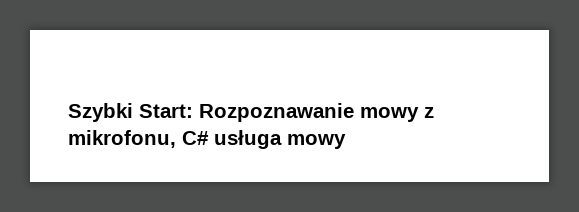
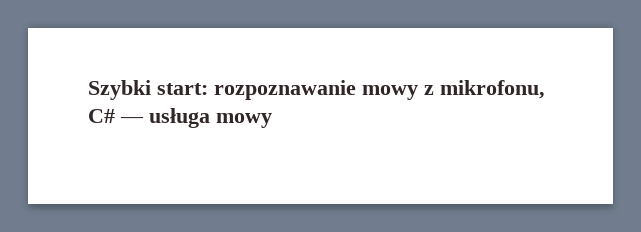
[139,103,354,122] Start: Rozpoznawanie -> [157,80,356,100] start: rozpoznawanie
(209, 138) none -> [120,117,144,123] —

